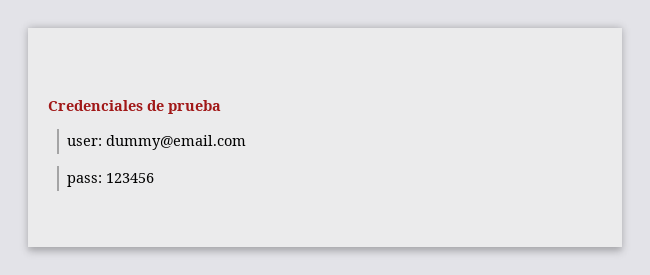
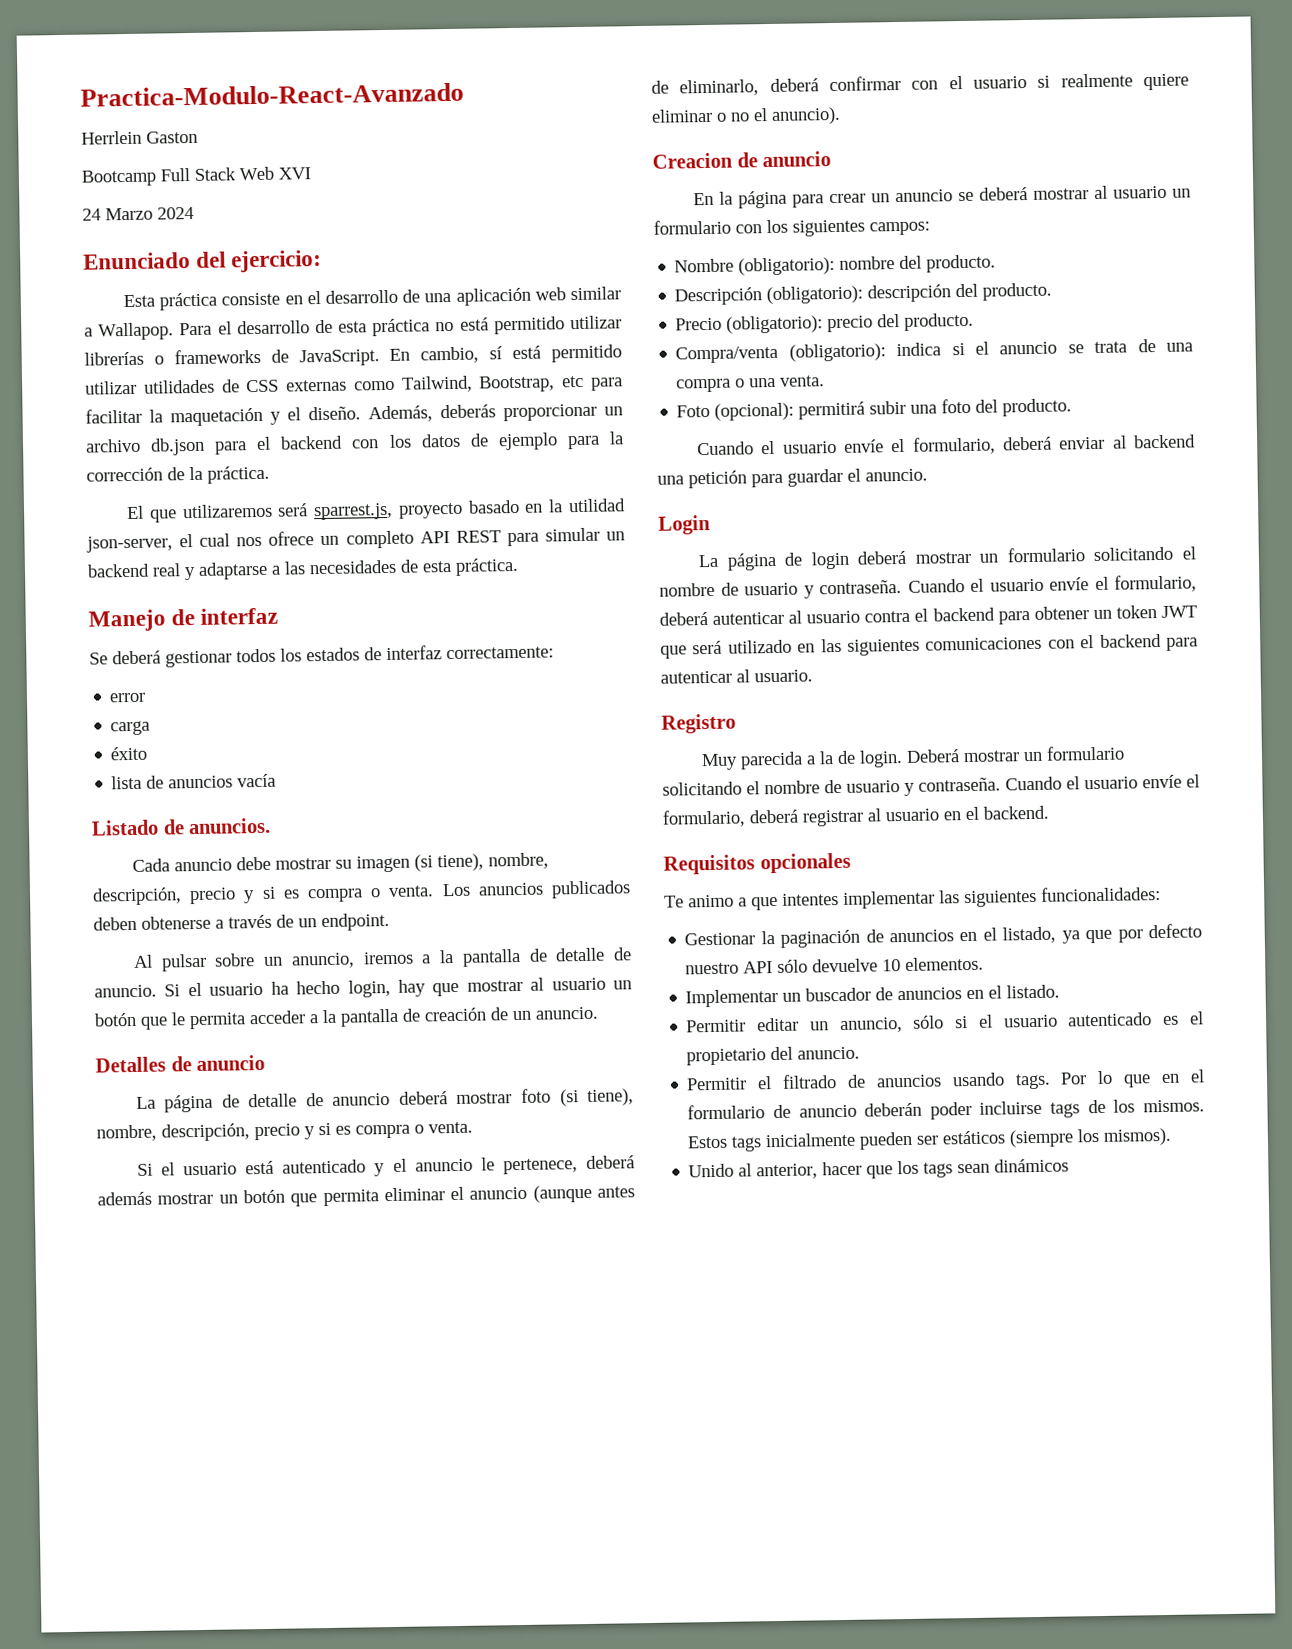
[48,100,221,114] [67,135,247,150] [67,173,155,187] Credenciales de prueba // user: dummy@email.com // pass: 123456 -> [80,82,464,107] [81,130,198,145] [81,166,311,187] [82,206,194,221] [83,249,323,273] [122,286,621,311] [84,315,622,341] [84,344,623,367] [85,375,623,395] [85,403,623,427] [85,431,624,456] [86,465,270,484] [125,498,626,523] [86,527,625,553] [87,557,519,581] [88,607,279,632] [89,645,554,668] [109,692,147,703] [110,720,151,736] [110,746,148,761] [111,773,277,790] [91,817,272,836] [131,852,549,873] [92,880,631,906] [93,912,390,932] [132,947,633,972] [94,977,633,998] [94,1006,599,1030] [95,1054,266,1073] [135,1088,634,1113] [96,1121,473,1142] [136,1155,636,1177] [97,1184,635,1207] [651,73,1189,97] [651,106,841,125] [652,151,832,169] [692,185,1191,209] [653,219,930,237] [674,254,997,276] [674,282,1053,306] [675,312,975,334] [675,339,1193,364] [676,375,826,393] [676,398,1073,421] [696,434,1196,456] [657,468,928,489] [658,514,711,535] [697,546,1196,571] [659,574,1197,599] [659,605,1197,626] [660,633,1198,659] [660,669,813,684] [661,713,736,734] [700,745,1125,771] [662,774,1200,796] [662,805,1049,828] [663,852,851,875] [664,886,1161,911] [684,923,1202,948] [685,956,985,975] [685,984,1061,1008] [686,1011,1204,1034] [686,1046,861,1066] [686,1069,1205,1091] [687,1099,1205,1120] [687,1127,1173,1152] [688,1158,1070,1180] Practica-Modulo-React-Avanzado // Herrlein Gaston // Bootcamp Full Stack Web XVI // 24 Marzo 2024 // Enunciado del ejercicio: // Esta práctica consiste en el desarrollo de una aplicación web similar a Wallapop. Para el desarrollo de esta práctica no está permitido utilizar librerías o frameworks de JavaScript. En cambio, sí está permitido utilizar utilidades de CSS externas como Tailwind, Bootstrap, etc para facilitar la maquetación y el diseño. Además, deberás proporcionar un archivo db.json para el backend con los datos de ejemplo para la corrección de la práctica. // El que utilizaremos será sparrest.js, proyecto basado en la utilidad json-server, el cual nos ofrece un completo API REST para simular un backend real y adaptarse a las necesidades de esta práctica. // Manejo de interfaz // Se deberá gestionar todos los estados de interfaz correctamente: // error // carga // éxito // lista de anuncios vacía // Listado de anuncios. // Cada anuncio debe mostrar su imagen (si tiene), nombre, descripción, precio y si es compra o venta. Los anuncios publicados deben obtenerse a través de un endpoint. // Al pulsar sobre un anuncio, iremos a la pantalla de detalle de anuncio. Si el usuario ha hecho login, hay que mostrar al usuario un botón que le permita acceder a la pantalla de creación de un anuncio. // Detalles de anuncio // La página de detalle de anuncio deberá mostrar foto (si tiene), nombre, descripción, precio y si es compra o venta. // Si el usuario está autenticado y el anuncio le pertenece, deberá además mostrar un botón que permita eliminar el anuncio (aunque antes de eliminarlo, deberá confirmar con el usuario si realmente quiere eliminar o no el anuncio). // Creacion de anuncio // En la página para crear un anuncio se deberá mostrar al usuario un formulario con los siguientes campos: // Nombre (obligatorio): nombre del producto. // Descripción (obligatorio): descripción del producto. // Precio (obligatorio): precio del producto. // Compra/venta (obligatorio): indica si el anuncio se trata de una compra o una venta. // Foto (opcional): permitirá subir una foto del producto. // Cuando el usuario envíe el formulario, deberá enviar al backend una petición para guardar el anuncio. // Login // La página de login deberá mostrar un formulario solicitando el nombre de usuario y contraseña. Cuando el usuario envíe el formulario, deberá autenticar al usuario contra el backend para obtener un token JWT que será utilizado en las siguientes comunicaciones con el backend para autenticar al usuario. // Registro // Muy parecida a la de login. Deberá mostrar un formulario solicitando el nombre de usuario y contraseña. Cuando el usuario envíe el formulario, deberá registrar al usuario en el backend. // Requisitos opcionales // Te animo a que intentes implementar las siguientes funcionalidades: // Gestionar la paginación de anuncios en el listado, ya que por defecto nuestro API sólo devuelve 10 elementos. // Implementar un buscador de anuncios en el listado. // Permitir editar un anuncio, sólo si el usuario autenticado es el propietario del anuncio. // Permitir el filtrado de anuncios usando tags. Por lo que en el formulario de anuncio deberán poder incluirse tags de los mismos. Estos tags inicialmente pueden ser estáticos (siempre los mismos). // Unido al anterior, hacer que los tags sean dinámicos

